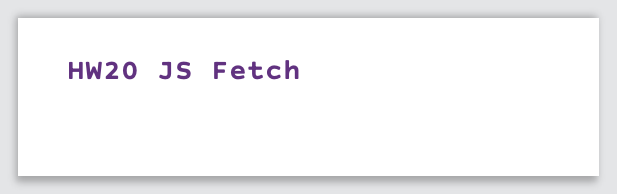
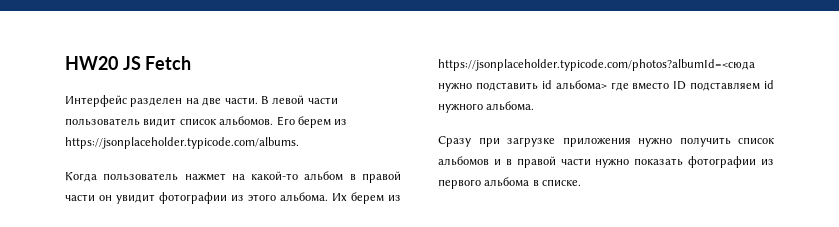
(301, 70) none -> [65,95,338,107] [65,116,348,128] [65,137,299,149] [65,171,401,183] [65,192,401,204] [438,59,755,71] [438,80,774,92] [438,101,535,113] [438,136,774,147] [438,156,774,168] [438,177,582,189] // Интерфейс разделен на две части. В левой части пользователь видит список альбомов. Его берем из https://jsonplaceholder.typicode.com/albums. // Когда пользователь нажмет на какой-то альбом в правой части он увидит фотографии из этого альбома. Их берем из https://jsonplaceholder.typicode.com/photos?albumId=<сюда нужно подставить id альбома> где вместо ID подставляем id нужного альбома. // Сразу при загрузке приложения нужно получить список альбомов и в правой части нужно показать фотографии из первого альбома в списке.

